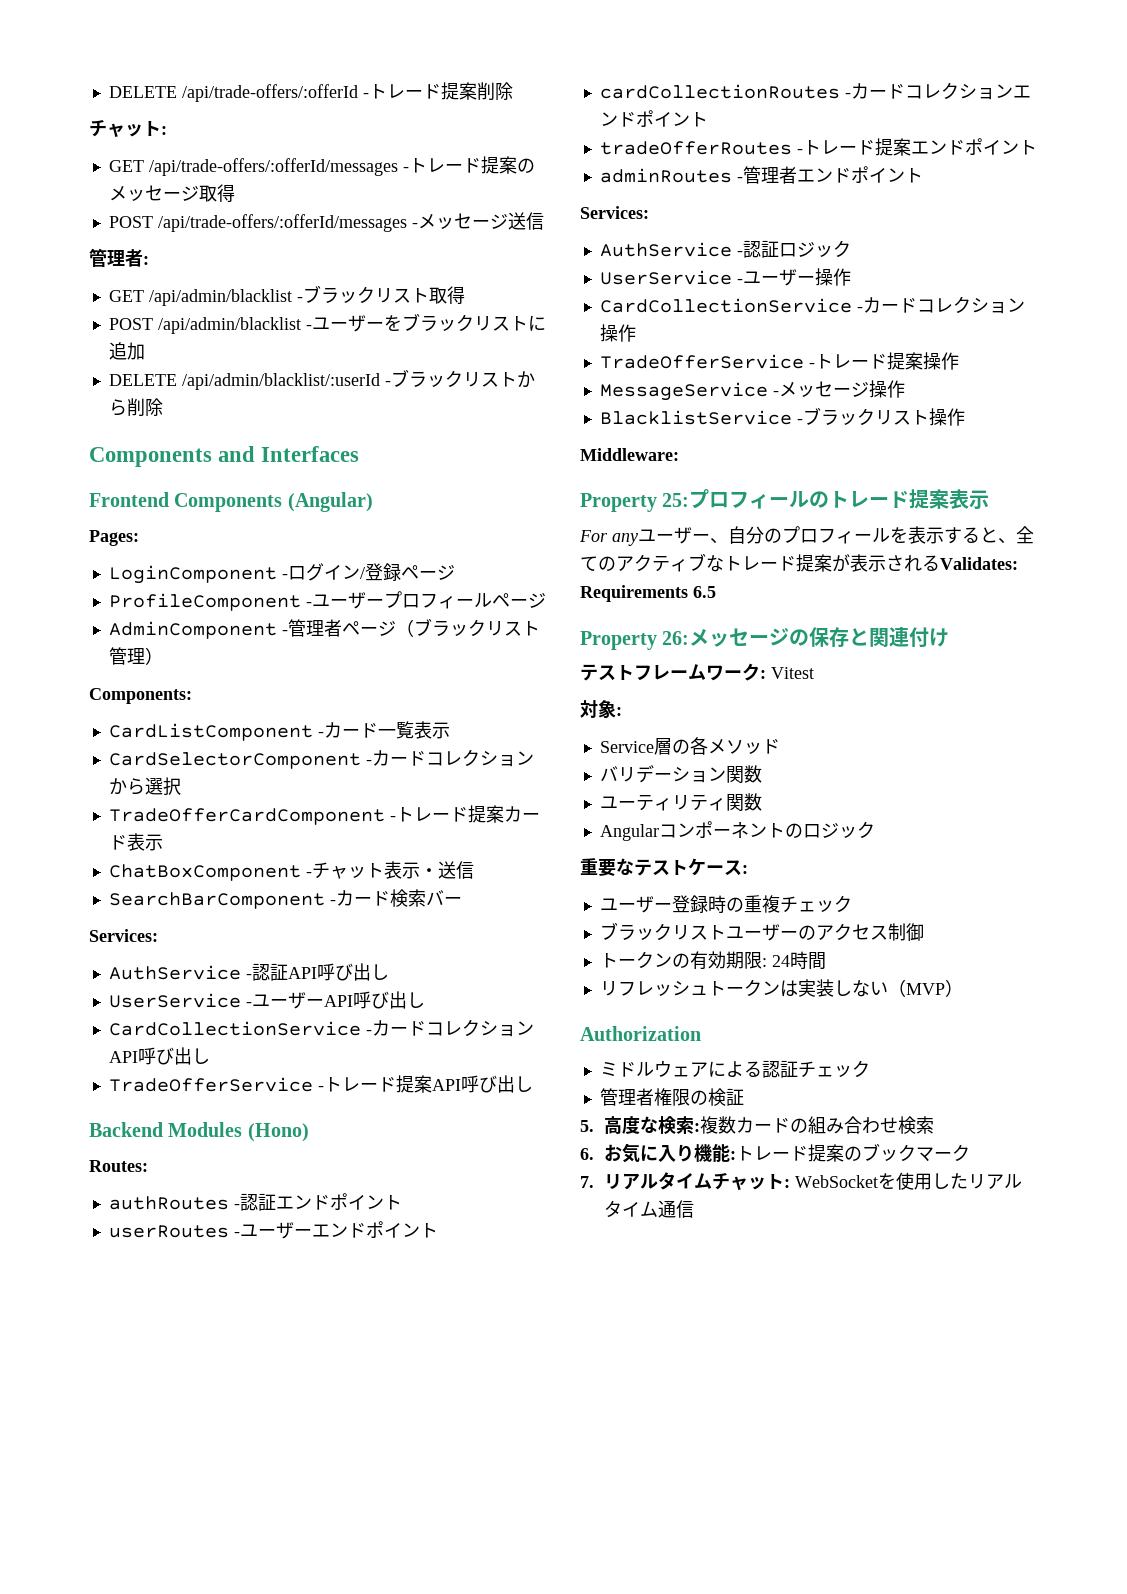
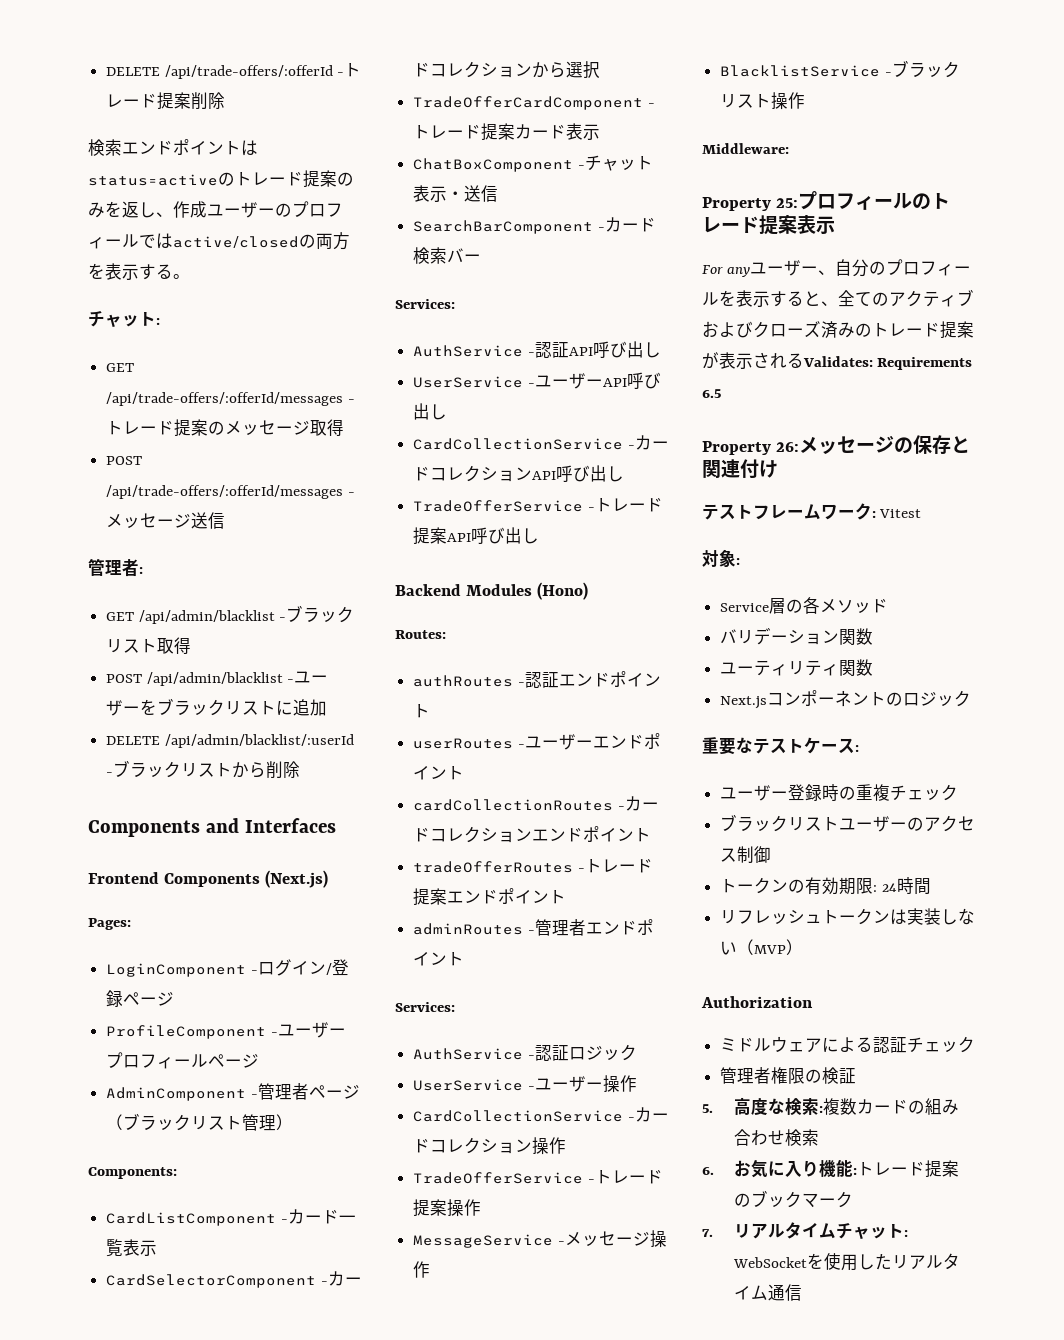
(513, 91) none -> [88,139,258,156] [88,170,354,188] [88,201,343,218] [88,232,350,250] [88,263,190,280] // 検索エンドポイントはstatus=activeのトレード提案のみを返し、作成ユーザーのプロフィールではactive/closedの両方を表示する。
[287,492,373,512] (Angular) -> [265,870,329,888] (Next.js)
[706,555,724,572] な -> [702,321,872,338] およびクローズ済みの
[599,824,659,841] Angular -> [720,696,768,709] Next.js

